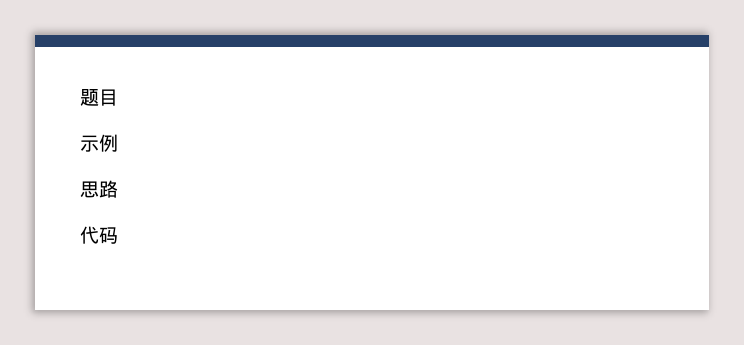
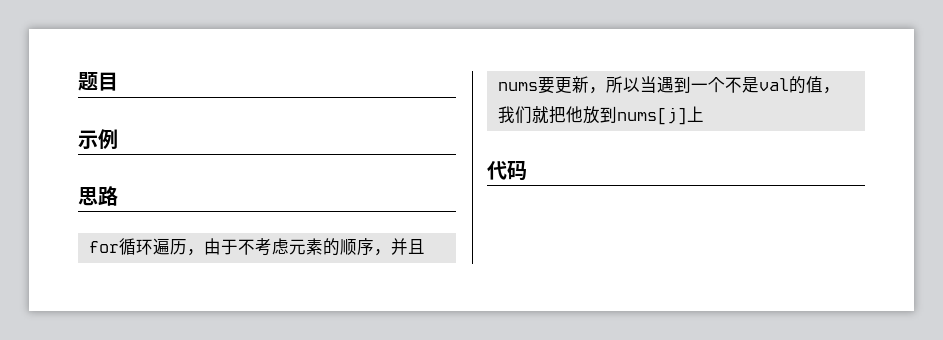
(118, 189) none -> [88,238,425,256] [497,76,840,94] [497,106,704,125] // for循环遍历，由于不考虑元素的顺序，并且nums要更新，所以当遇到一个不是val的值，我们就把他放到nums[j]上

